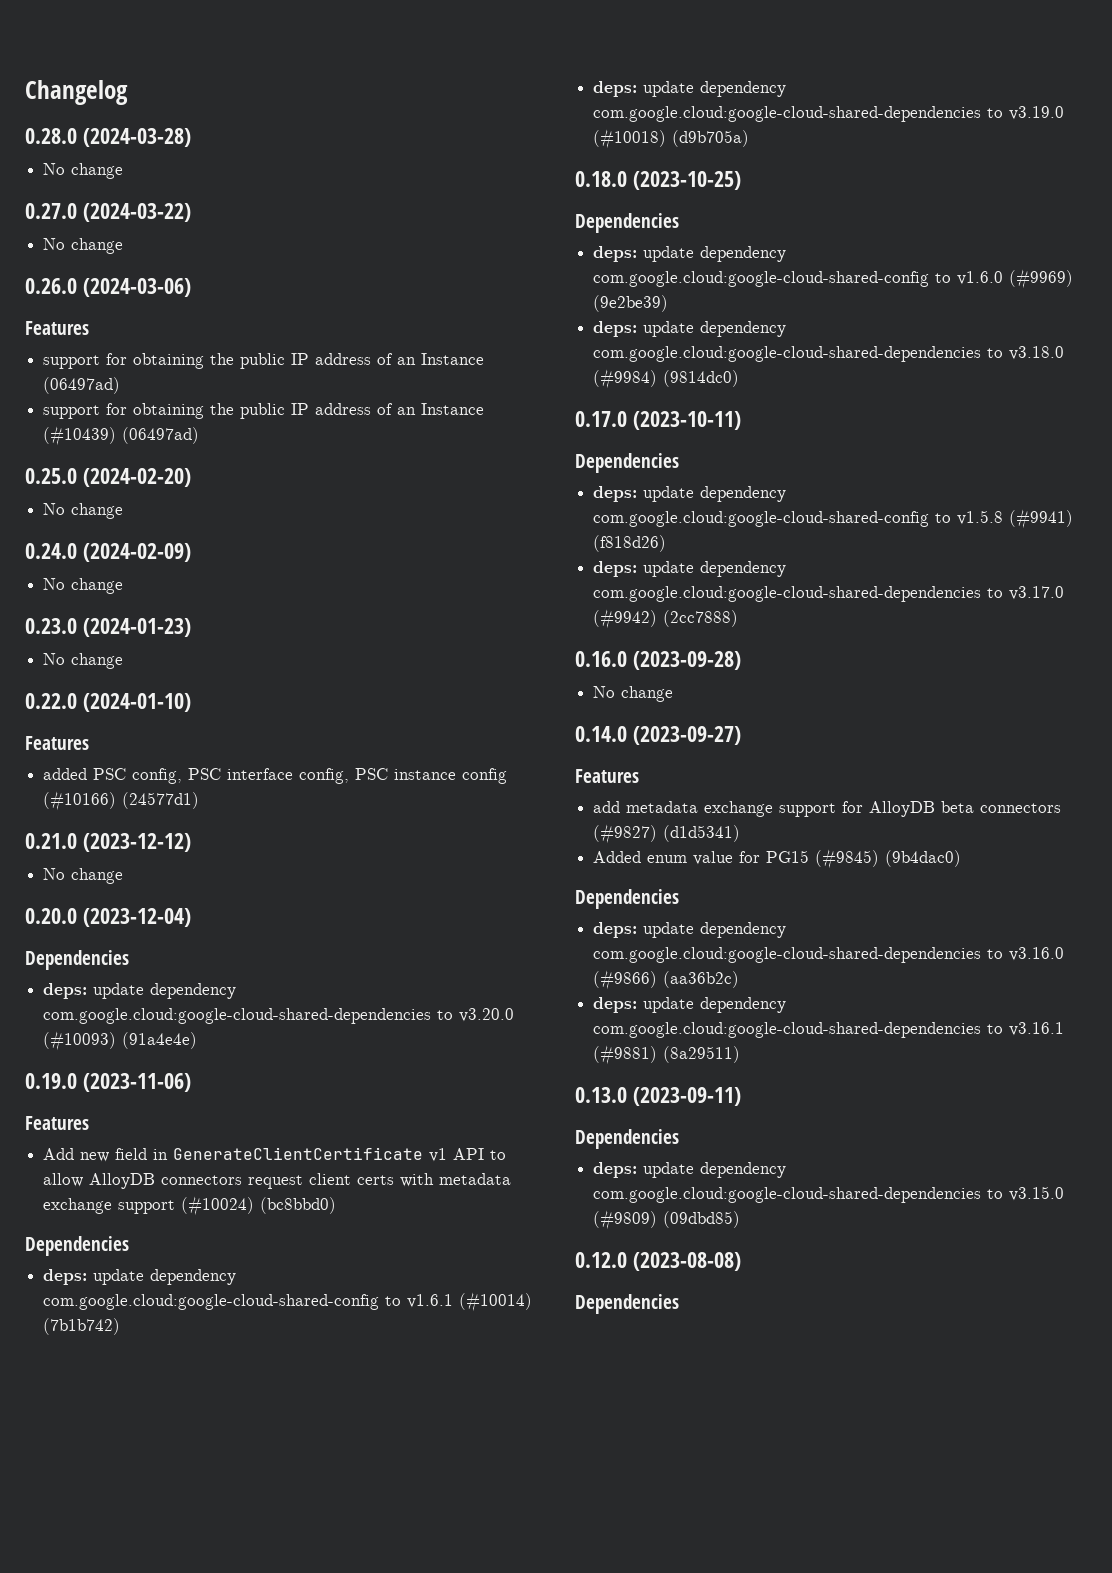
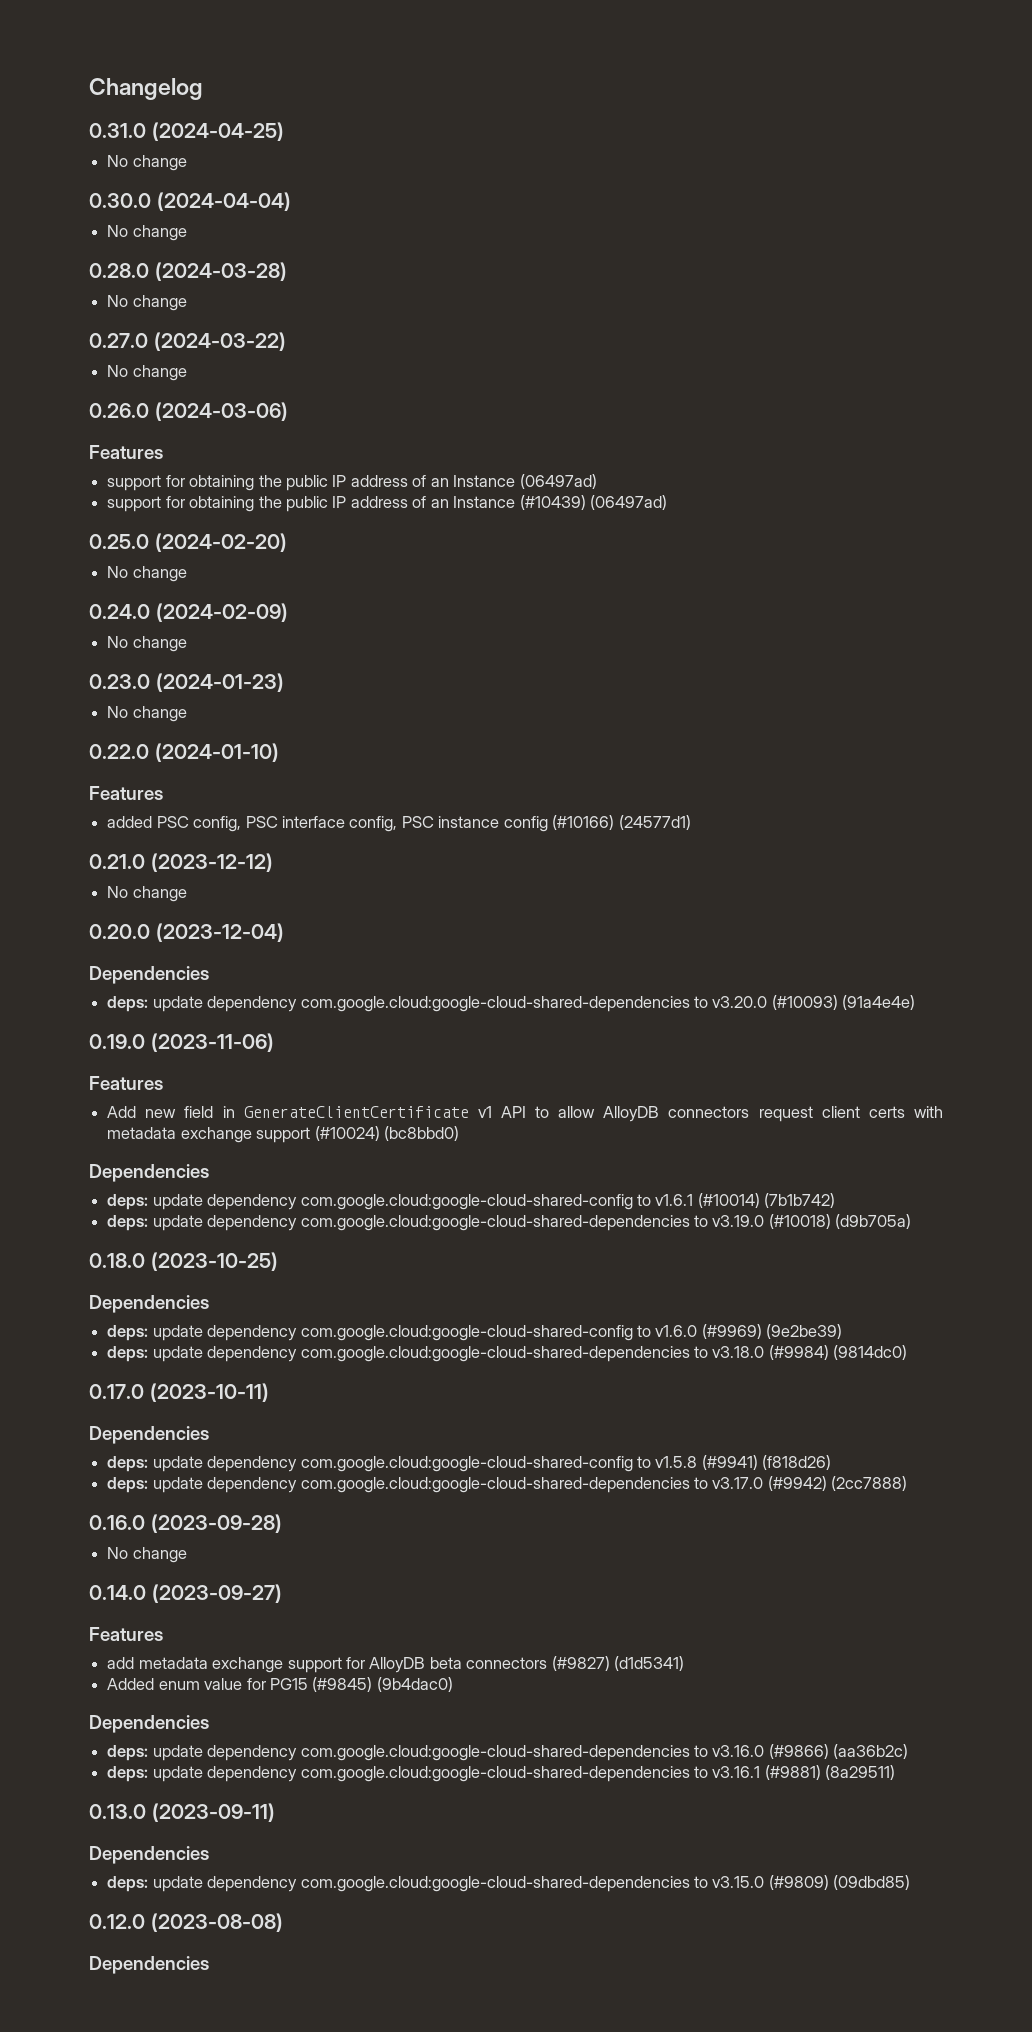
(128, 92) none -> [89,122,284,141] [107,155,187,171] [89,192,291,211] [107,225,187,241] // 0.31.0 (2024-04-25) // No change // 0.30.0 (2024-04-04) // No change

